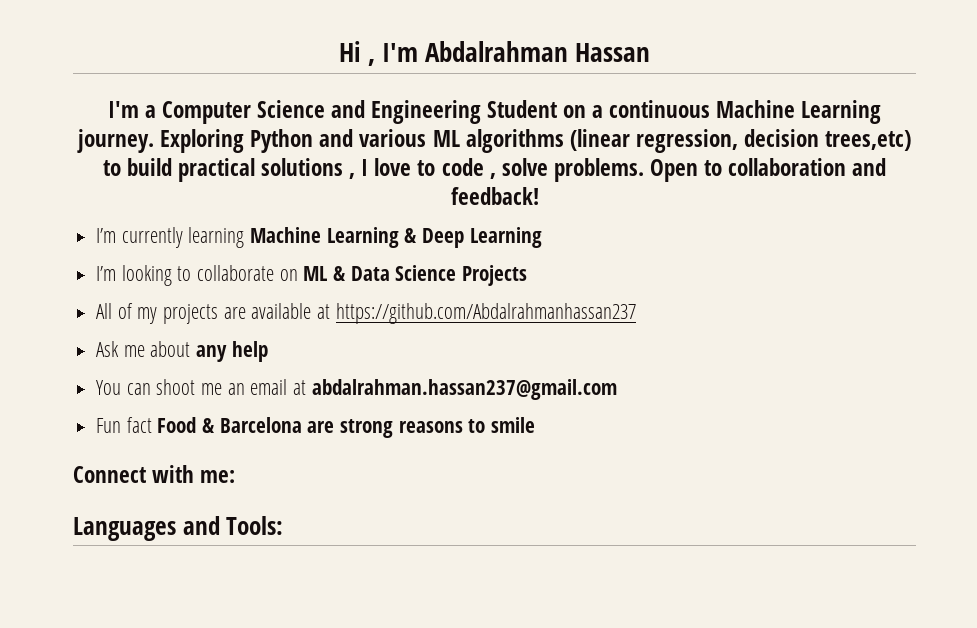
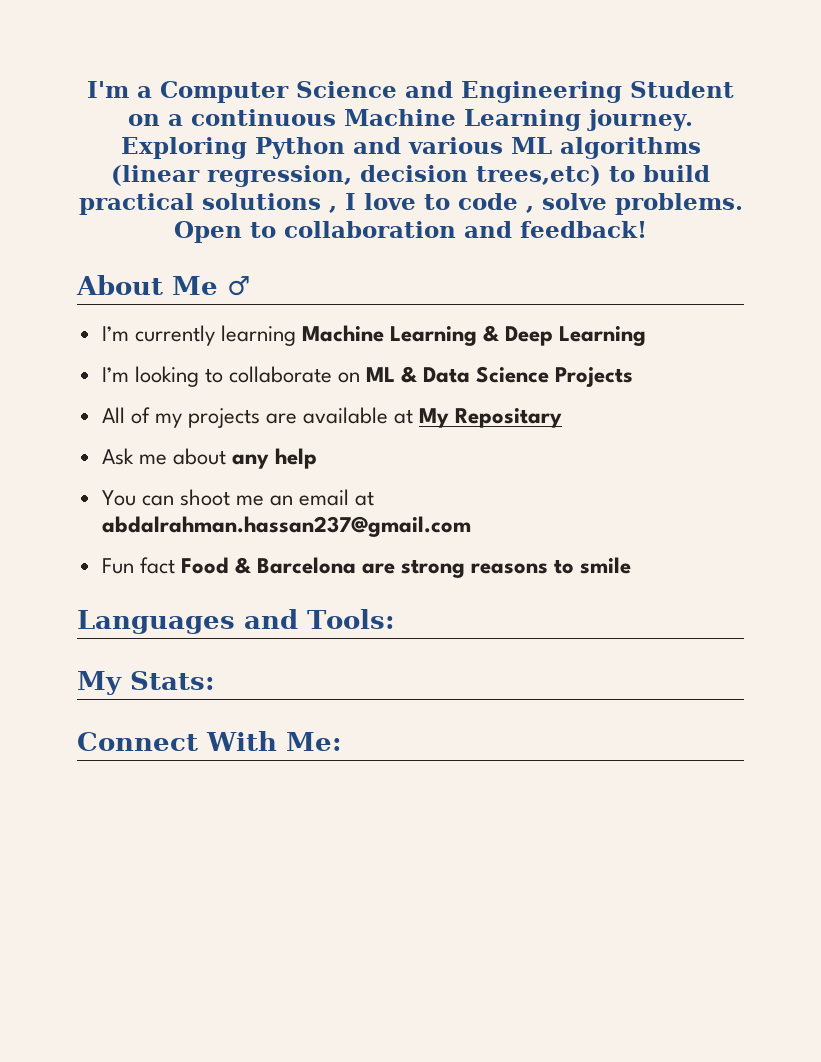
[338,41,651,66] Hi , I'm Abdalrahman Hassan // -> (87, 89) none
(539, 196) none -> [76,275,250,296] // About Me ♂
[335,303,636,324] https://github.com/Abdalrahmanhassan237 -> [419,408,563,428] My Repositary
[73,465,236,483] // Connect with me: -> (632, 565) none
(284, 525) none -> [77,671,215,695] [77,731,342,751] // My Stats: // Connect With Me:

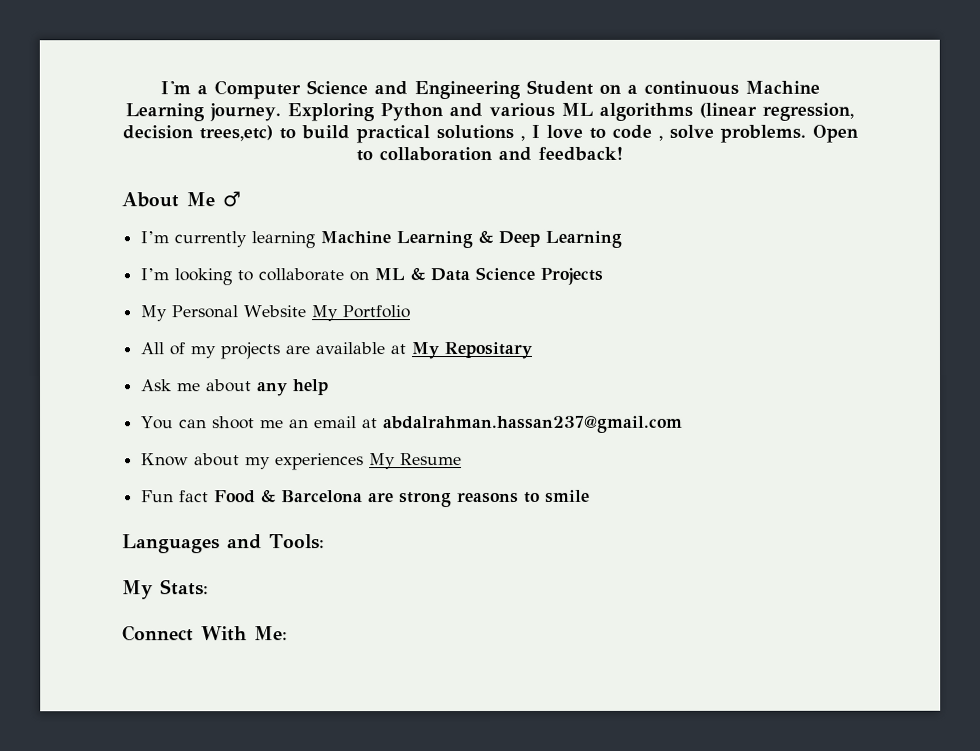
(634, 377) none -> [140,305,411,322] // My Personal Website My Portfolio
(471, 526) none -> [141,453,463,471] // Know about my experiences My Resume

